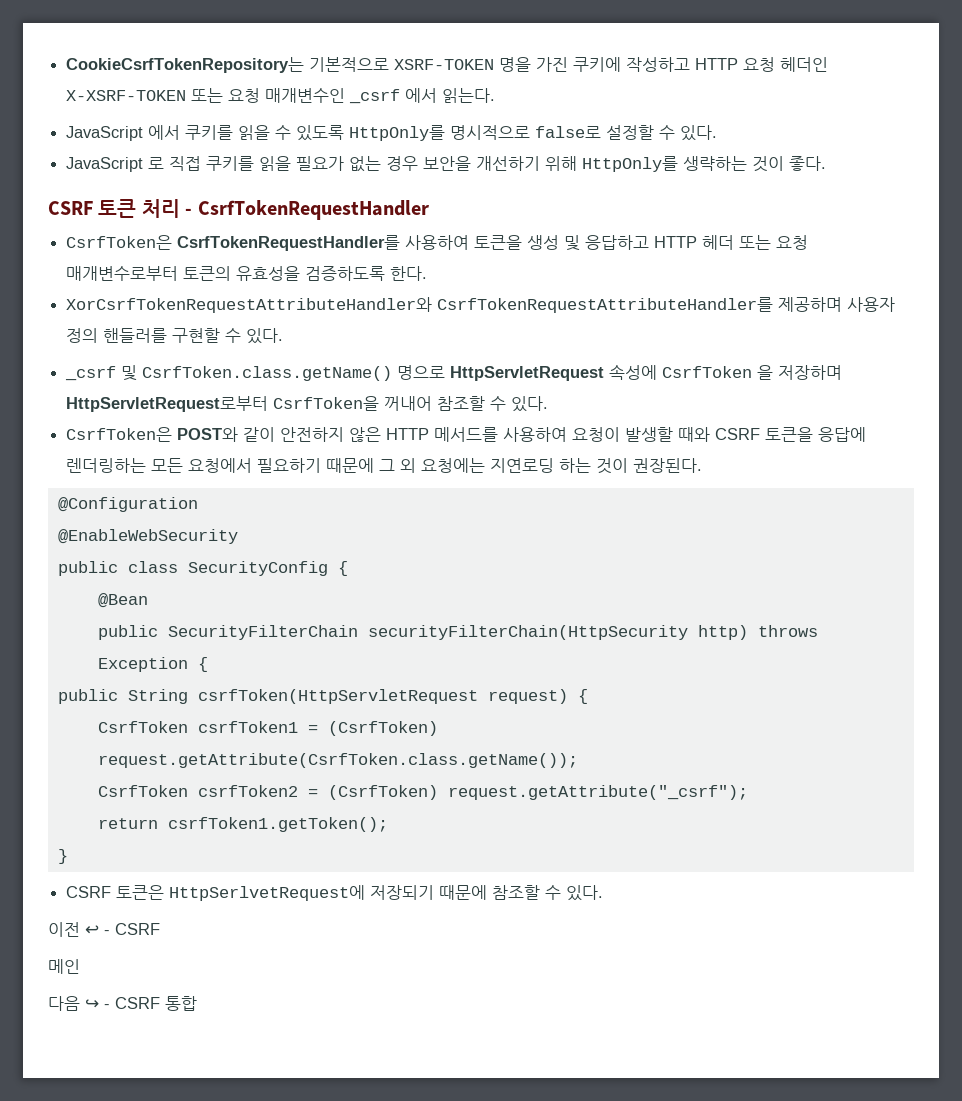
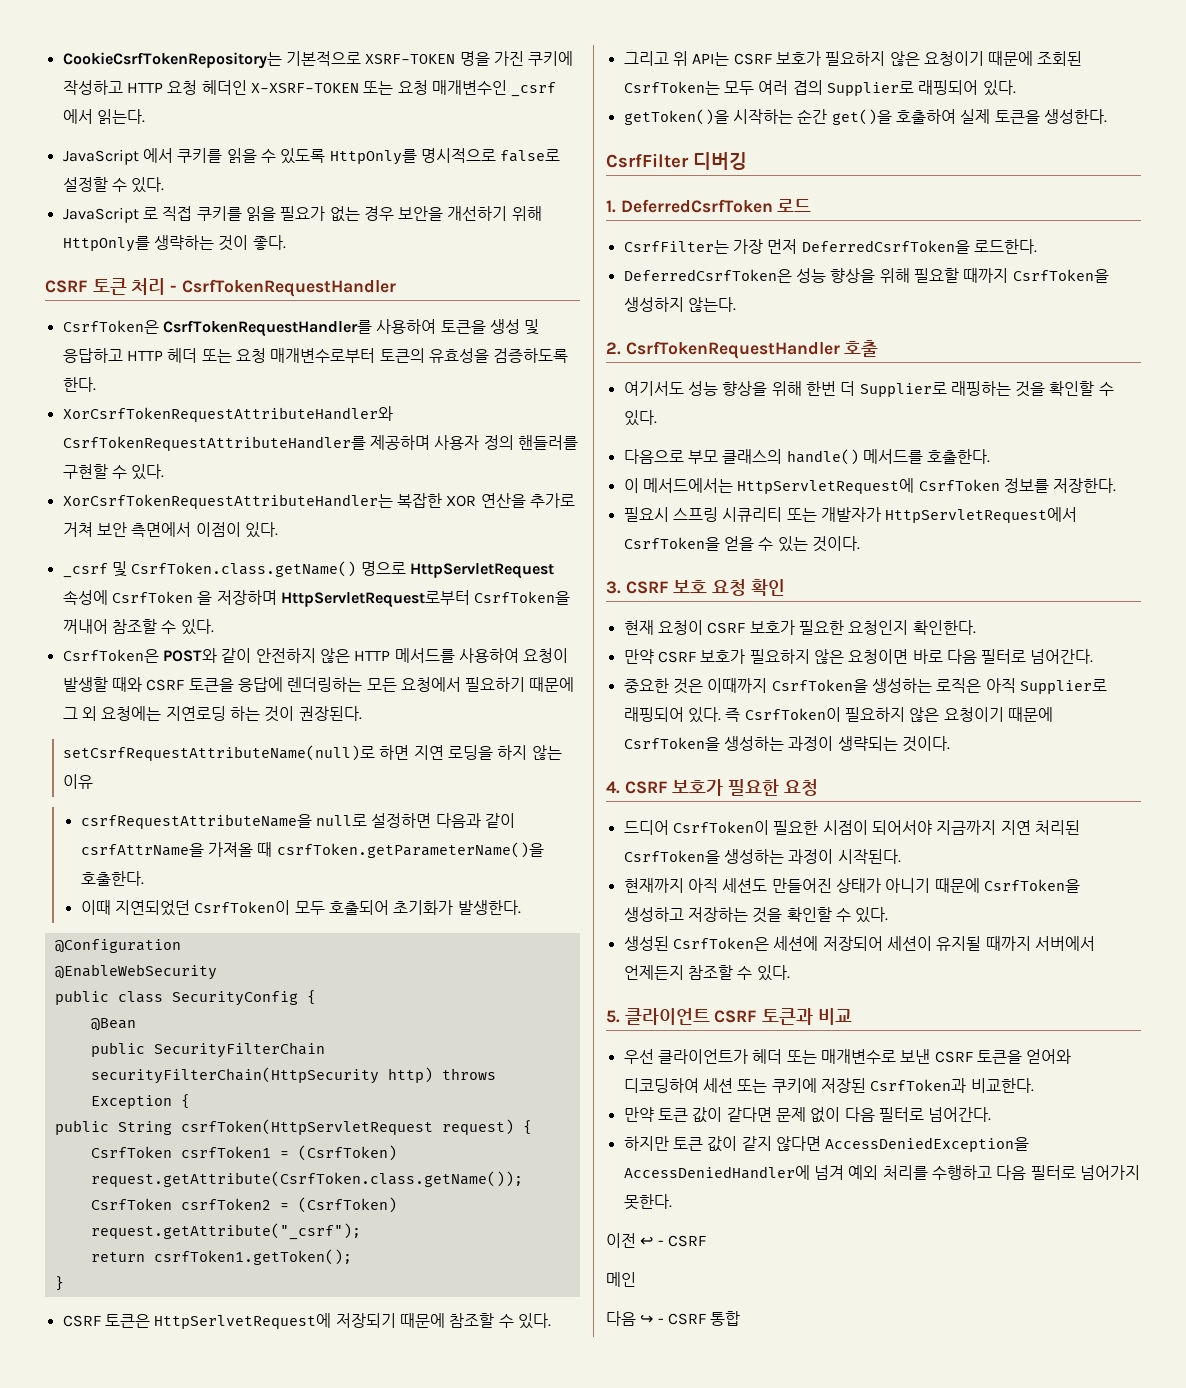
(284, 336) none -> [62,493,575,509] [62,522,278,538] // XorCsrfTokenRequestAttributeHandler는 복잡한 XOR 연산을 추가로 거쳐 보안 측면에서 이점이 있다.
(703, 465) none -> [63,745,562,761] [63,774,94,789] [80,813,515,829] [80,842,544,858] [80,871,144,886] [80,900,521,916] // setCsrfRequestAttributeName(null)로 하면 지연 로딩을 하지 않는 이유 // csrfRequestAttributeName을 null로 설정하면 다음과 같이 csrfAttrName을 가져올 때 csrfToken.getParameterName()을 호출한다. // 이때 지연되었던 CsrfToken이 모두 호출되어 초기화가 발생한다.
(604, 893) none -> [623,51,1083,66] [623,80,1016,96] [623,109,1107,125] [606,152,747,170] [606,199,812,213] [623,239,1037,254] [623,268,1109,283] [623,297,736,312] [606,340,879,359] [623,381,1114,397] [623,410,657,426] [623,449,991,465] [623,478,1117,494] [623,507,1078,523] [623,536,860,552] [606,579,785,596] [623,620,976,635] [623,649,1094,664] [623,678,1107,694] [623,707,1053,723] [623,736,950,752] [606,779,818,796] [623,820,1080,835] [623,849,901,864] [623,878,1080,893] [623,907,889,923] [623,936,1095,951] [623,965,790,981] [606,1008,852,1025] [623,1049,1072,1064] [623,1078,1034,1093] [623,1107,992,1123] [623,1136,1030,1152] [623,1165,1140,1180] [623,1194,672,1210] // 그리고 위 API는 CSRF 보호가 필요하지 않은 요청이기 때문에 조회된 CsrfToken는 모두 여러 겹의 Supplier로 래핑되어 있다. // getToken()을 시작하는 순간 get()을 호출하여 실제 토큰을 생성한다. // CsrfFilter 디버깅 // 1. DeferredCsrfToken 로드 // CsrfFilter는 가장 먼저 DeferredCsrfToken을 로드한다. // DeferredCsrfToken은 성능 향상을 위해 필요할 때까지 CsrfToken을 생성하지 않는다. // 2. CsrfTokenRequestHandler 호출 // 여기서도 성능 향상을 위해 한번 더 Supplier로 래핑하는 것을 확인할 수 있다. // 다음으로 부모 클래스의 handle() 메서드를 호출한다. // 이 메서드에서는 HttpServletRequest에 CsrfToken 정보를 저장한다. // 필요시 스프링 시큐리티 또는 개발자가 HttpServletRequest에서 CsrfToken을 얻을 수 있는 것이다. // 3. CSRF 보호 요청 확인 // 현재 요청이 CSRF 보호가 필요한 요청인지 확인한다. // 만약 CSRF 보호가 필요하지 않은 요청이면 바로 다음 필터로 넘어간다. // 중요한 것은 이때까지 CsrfToken을 생성하는 로직은 아직 Supplier로 래핑되어 있다. 즉 CsrfToken이 필요하지 않은 요청이기 때문에 CsrfToken을 생성하는 과정이 생략되는 것이다. // 4. CSRF 보호가 필요한 요청 // 드디어 CsrfToken이 필요한 시점이 되어서야 지금까지 지연 처리된 CsrfToken을 생성하는 과정이 시작된다. // 현재까지 아직 세션도 만들어진 상태가 아니기 때문에 CsrfToken을 생성하고 저장하는 것을 확인할 수 있다. // 생성된 CsrfToken은 세션에 저장되어 세션이 유지될 때까지 서버에서 언제든지 참조할 수 있다. // 5. 클라이언트 CSRF 토큰과 비교 // 우선 클라이언트가 헤더 또는 매개변수로 보낸 CSRF 토큰을 얻어와 디코딩하여 세션 또는 쿠키에 저장된 CsrfToken과 비교한다. // 만약 토큰 값이 같다면 문제 없이 다음 필터로 넘어간다. // 하지만 토큰 값이 같지 않다면 AccessDeniedException을 AccessDeniedHandler에 넘겨 예외 처리를 수행하고 다음 필터로 넘어가지 못한다.

